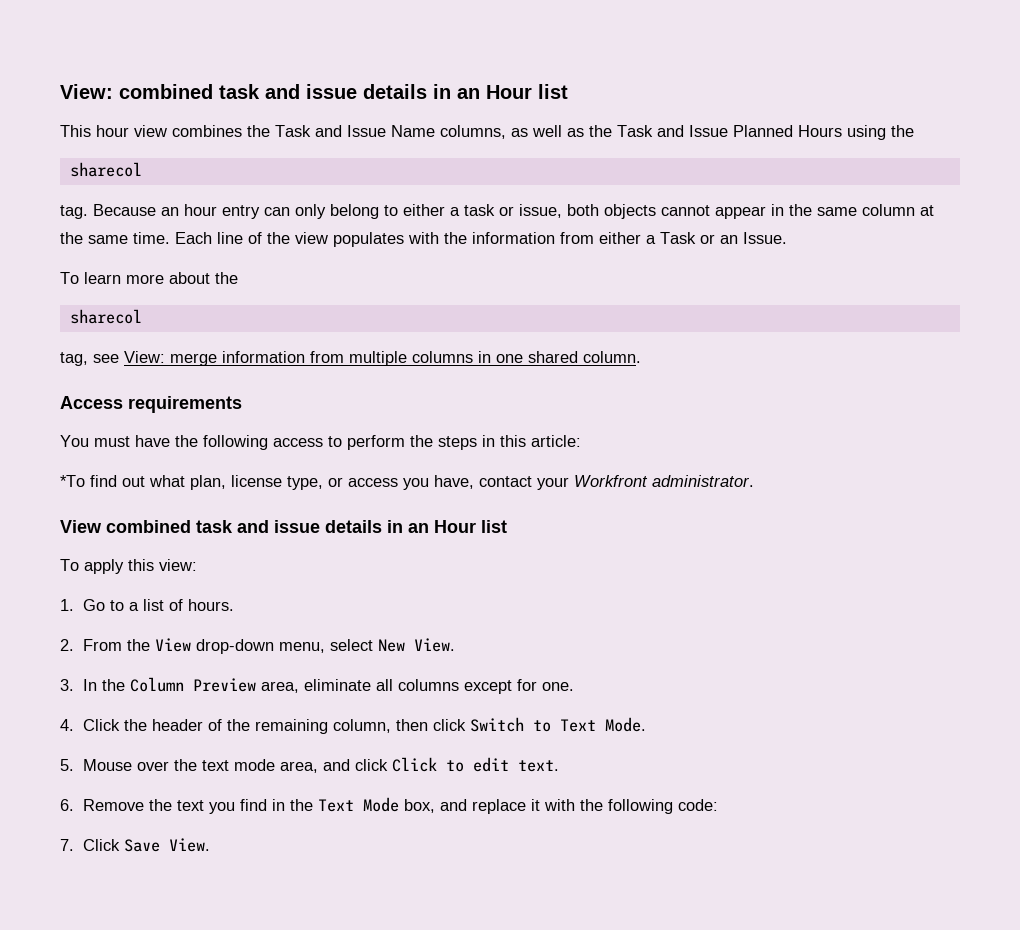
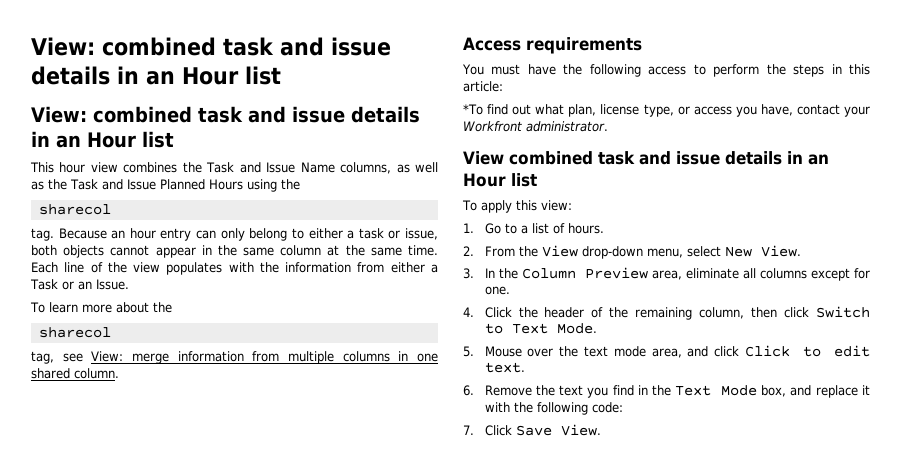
(568, 91) none -> [31,106,420,123] [31,131,174,148] // View: combined task and issue details in an Hour list

